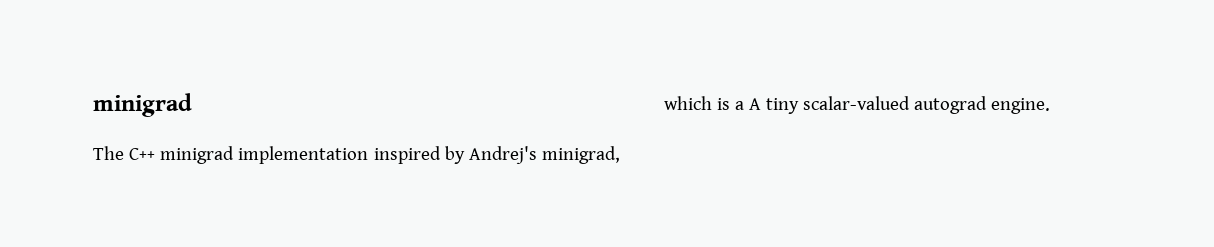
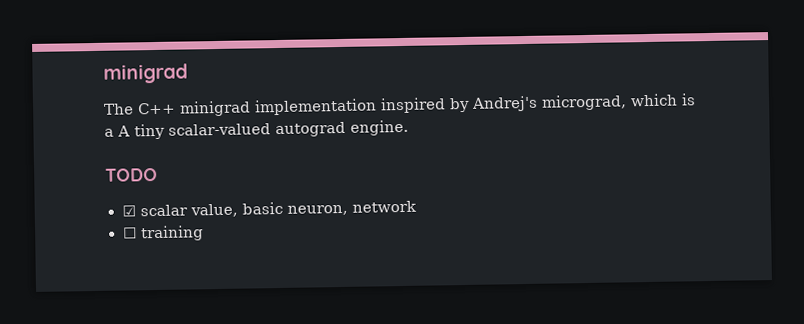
[541,146,620,164] minigrad, -> [541,94,627,111] micrograd,
(1050, 106) none -> [105,167,158,182] [121,200,417,218] [122,225,204,242] // TODO // ☑ scalar value, basic neuron, network // ☐ training

